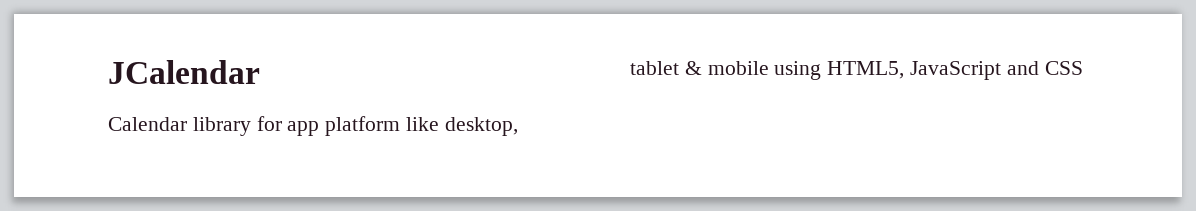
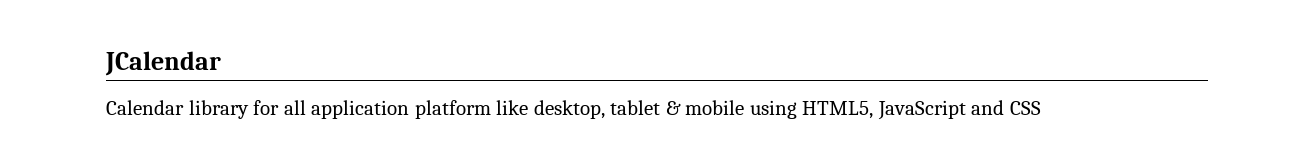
[287,121,320,136] app -> [283,100,410,119] all application

